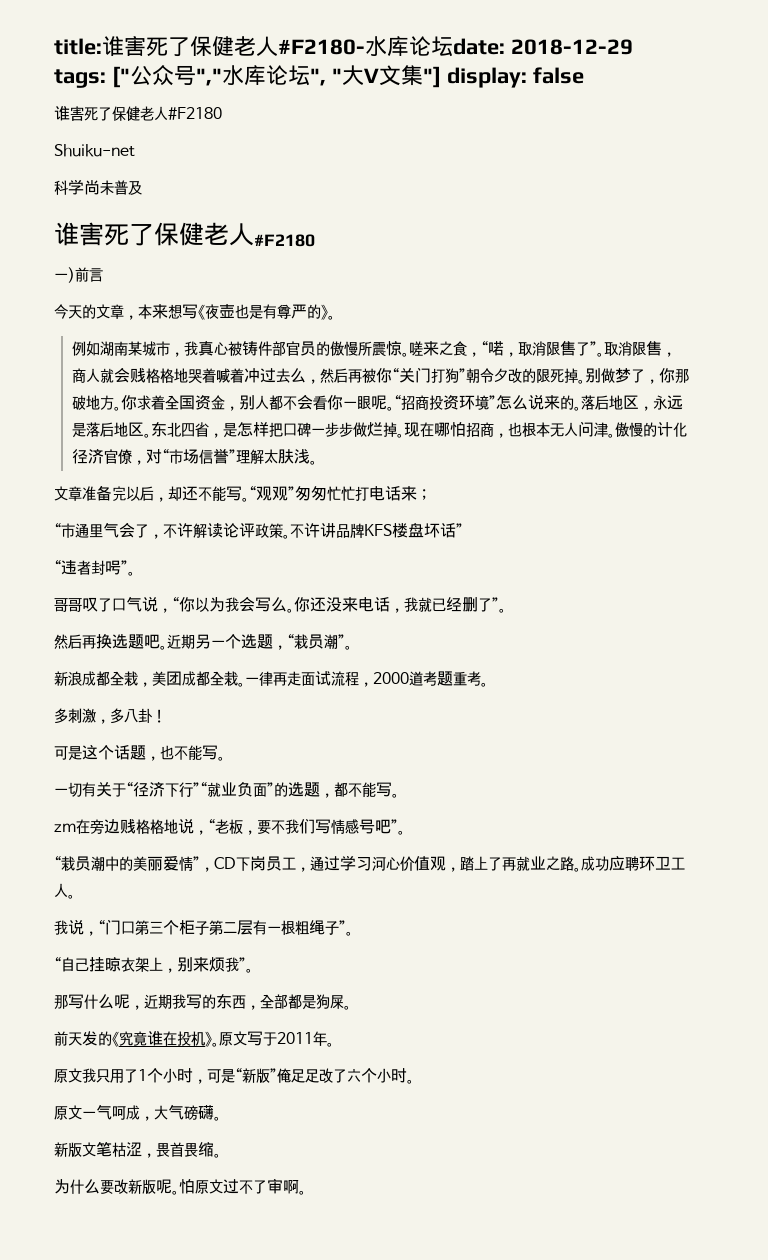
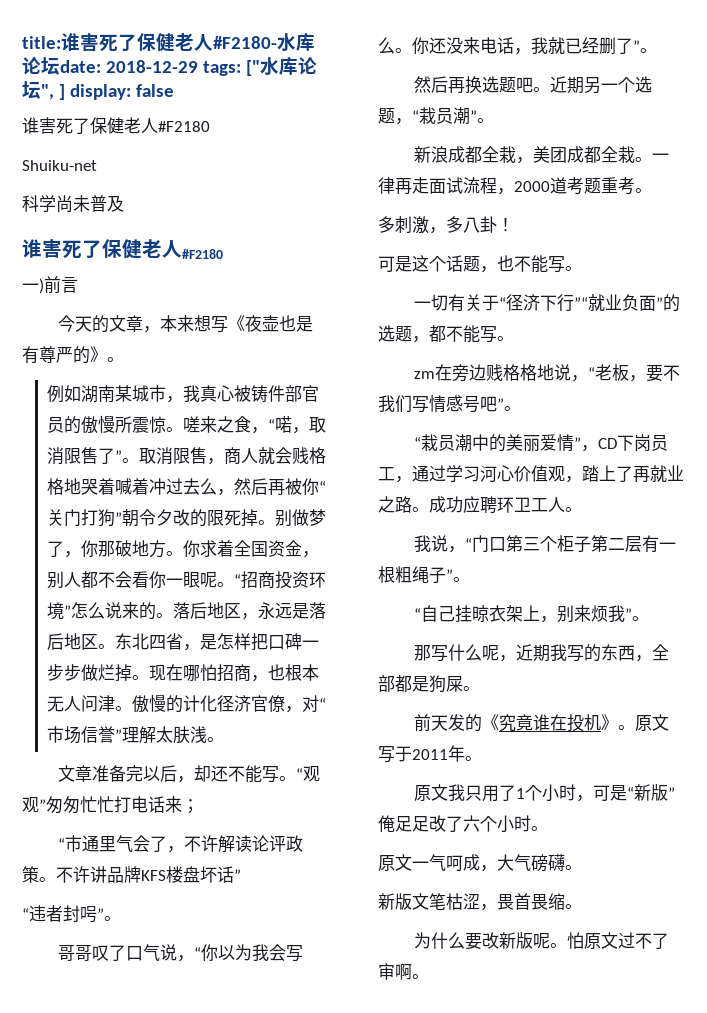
[129,65,222,86] 公众号"," -> (260, 68) none
[331,65,441,88] "大V文集"] -> [58,84,65,100] ]

